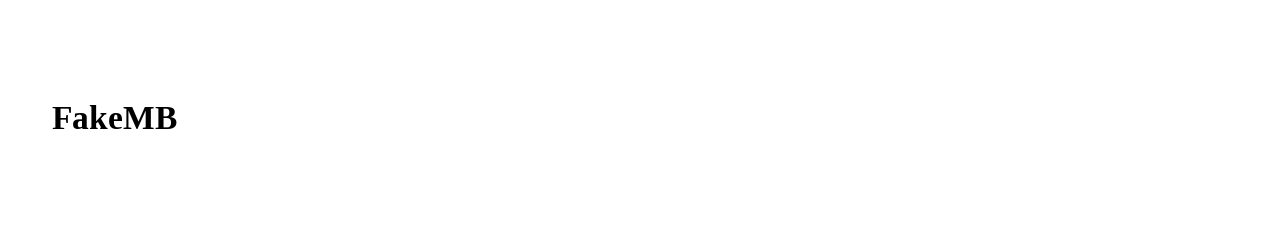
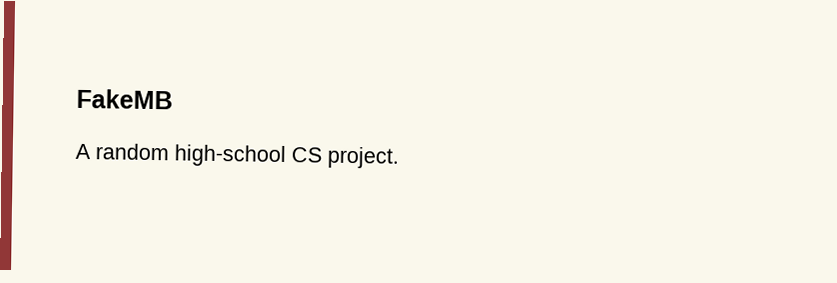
(177, 117) none -> [75,143,399,169] // A random high-school CS project.

